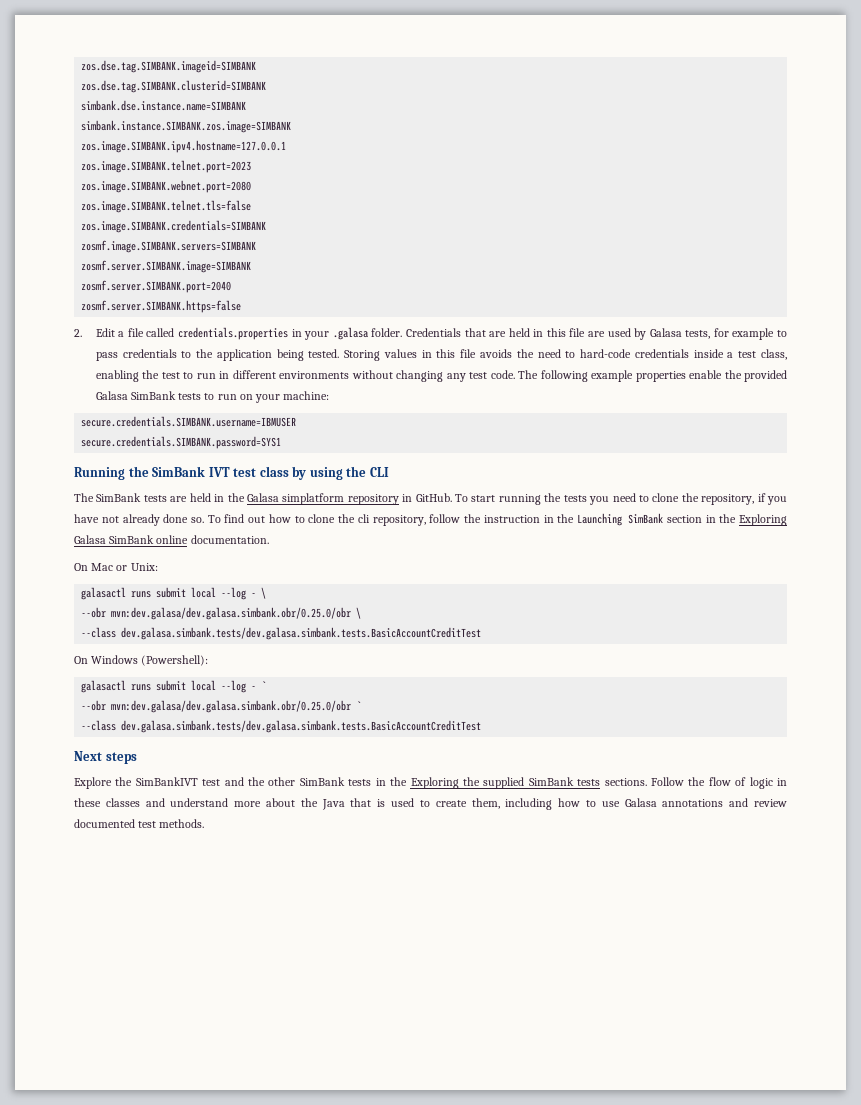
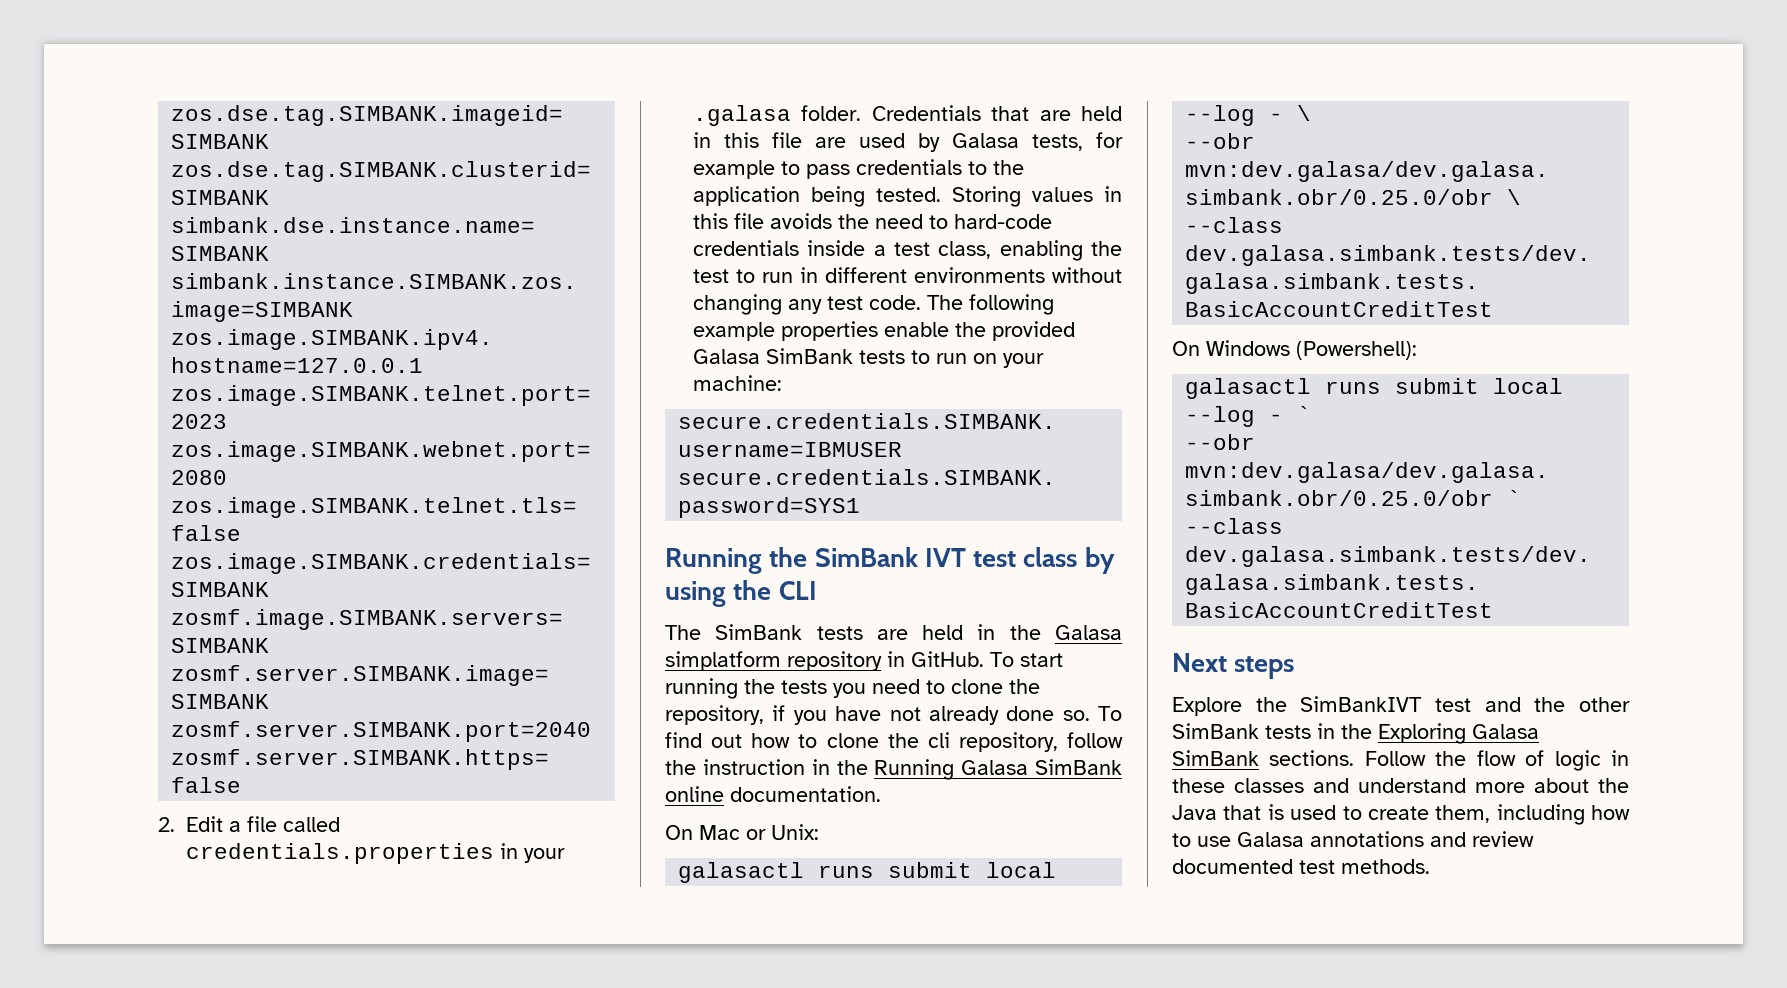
[577,513,787,526] Launching SimBank section in the Exploring -> [874,759,955,780] Running
[462,777,601,789] the supplied SimBank tests -> [1472,724,1539,739] [1172,750,1259,766] Galasa SimBank

